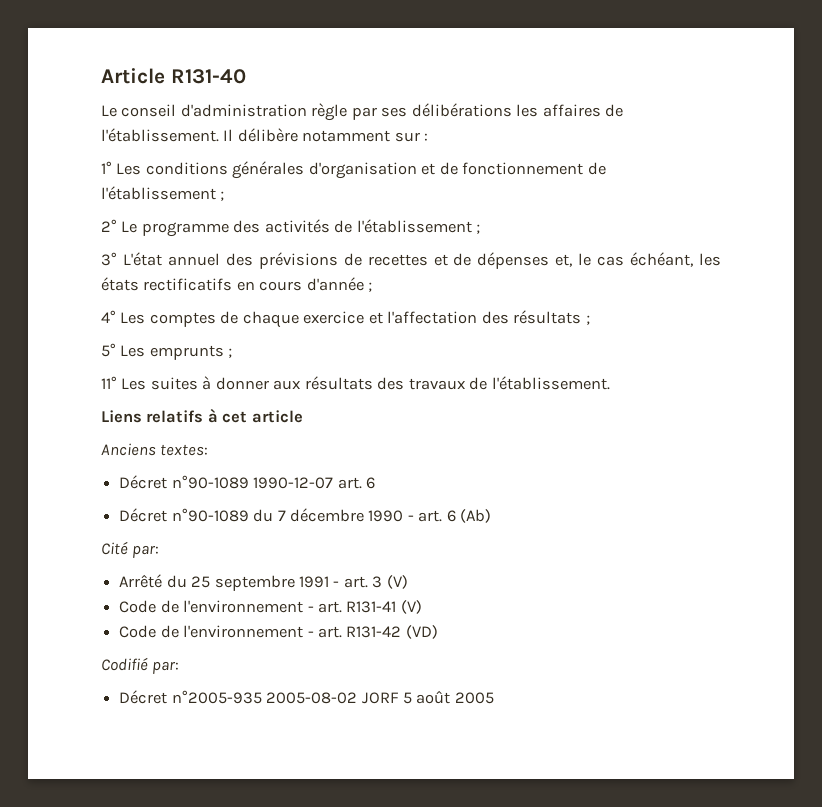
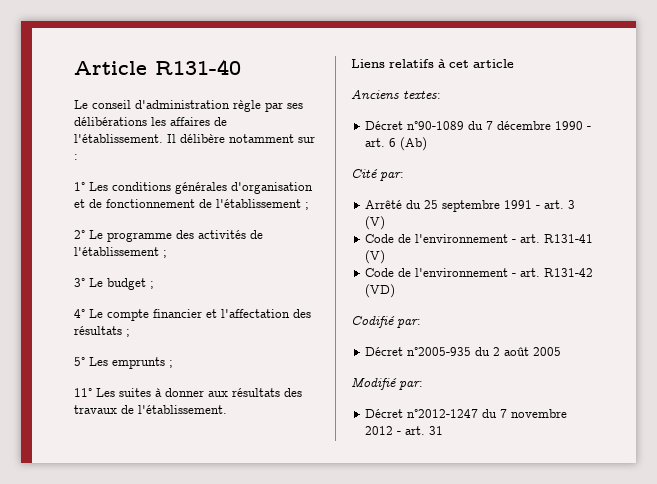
[122,252,722,269] [101,277,373,292] [101,310,365,328] L'état annuel des prévisions de recettes et de dépenses et, le cas échéant, les états rectificatifs en cours d'année ; // 4° Les comptes de chaque exercice -> [89,278,154,290] [74,309,202,321] Le budget ; // 4° Le compte financier
[119,475,375,489] // Décret n°90-1089 1990-12-07 art. 6 -> (441, 95) none
[266,692,412,704] 2005-08-02 JORF 5 -> [475,347,501,356] du 2
(494, 698) none -> [351,377,423,390] [365,409,568,418] [365,426,444,435] // Modifié par: // Décret n°2012-1247 du 7 novembre 2012 - art. 31

